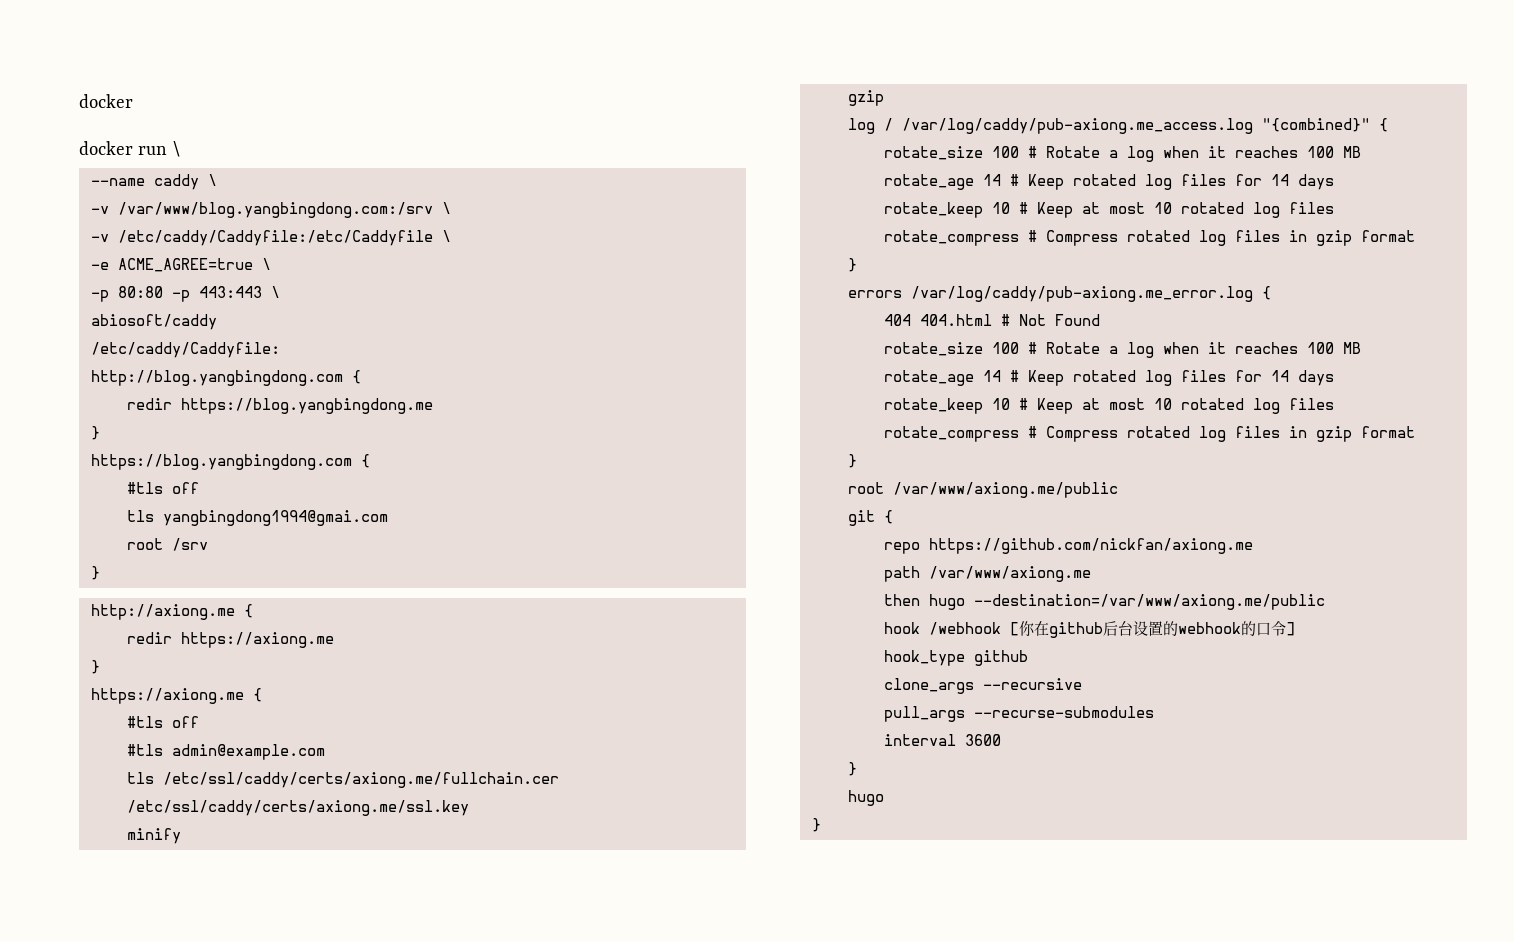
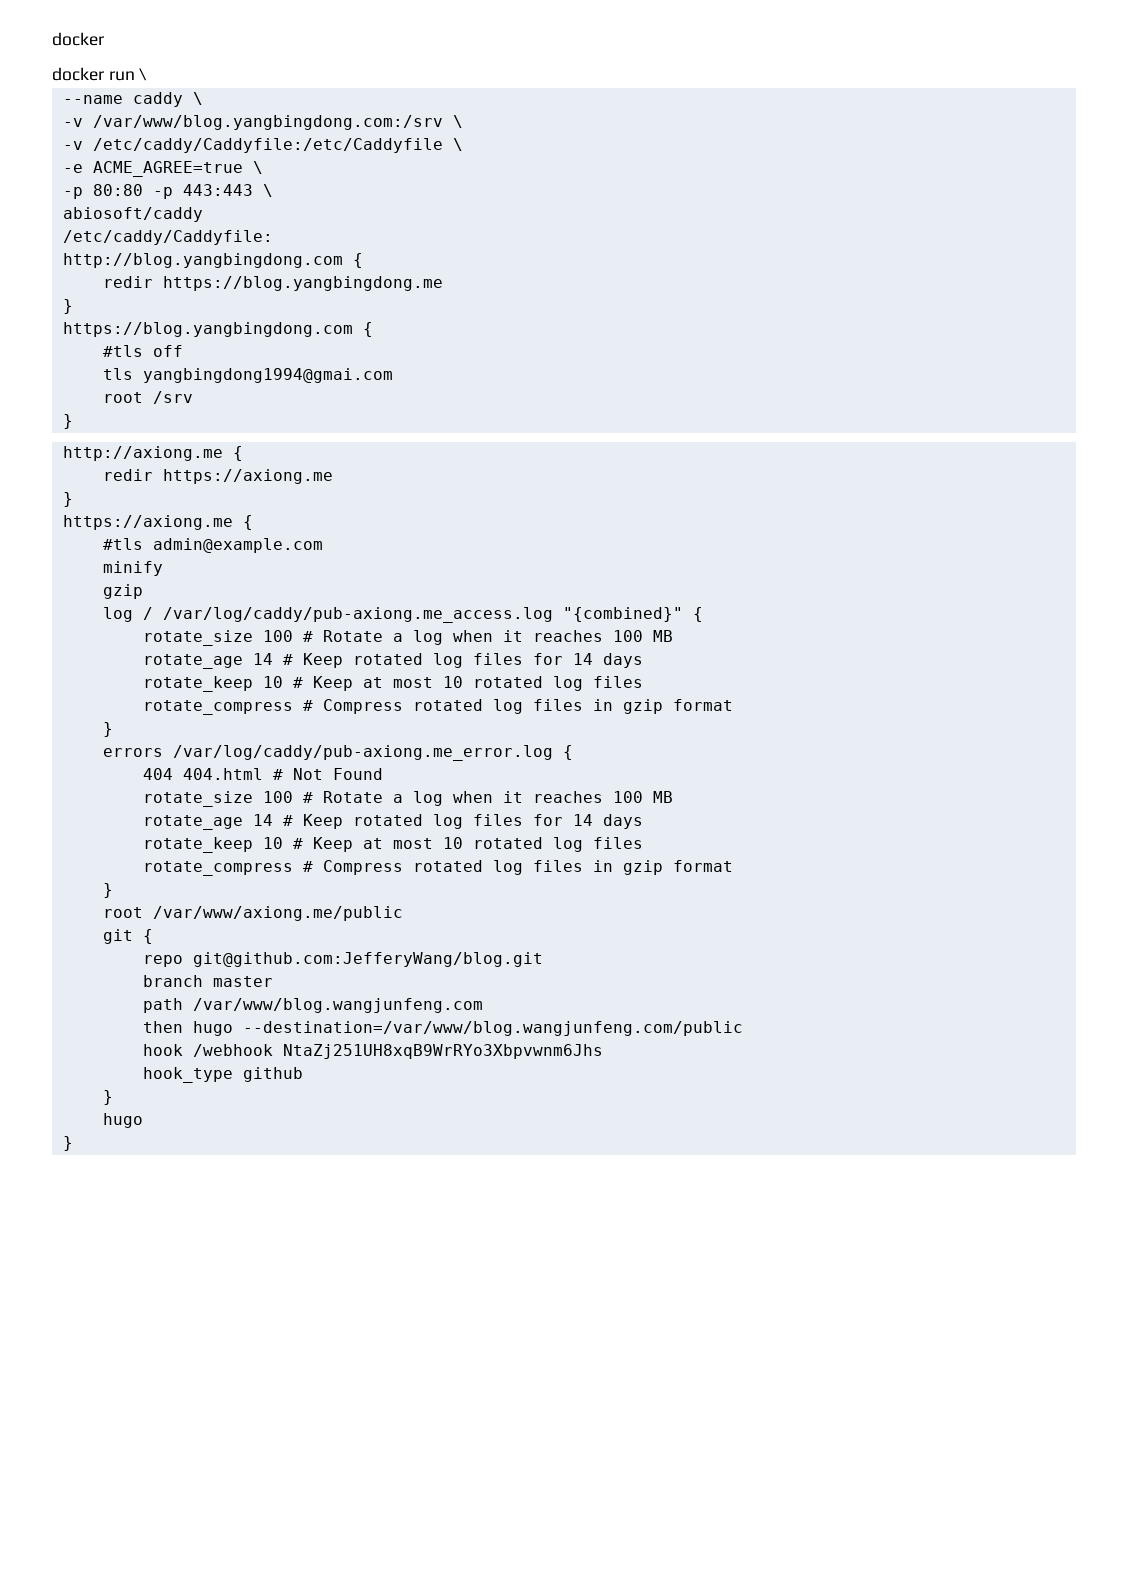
[127,716,199,728] // #tls off -> (253, 522) none
[127,772,559,788] [127,800,469,816] // tls /etc/ssl/caddy/certs/axiong.me/fullchain.cer /etc/ssl/caddy/certs/axiong.me/ssl.key -> (323, 545) none
[929,538,1253,554] https://github.com/nickfan/axiong.me -> [192,952,543,967] [142,975,273,987] git@github.com:JefferyWang/blog.git // branch master
[929,566,1091,582] /var/www/axiong.me -> [192,998,483,1013] /var/www/blog.wangjunfeng.com
[974,594,1325,610] --destination=/var/www/axiong.me/public -> [242,1021,743,1036] --destination=/var/www/blog.wangjunfeng.com/public
[1010,621,1295,638] [884,650,1028,666] [884,678,1082,694] [884,706,1154,722] [884,734,1001,746] [你在github后台设置的webhook的口令] // hook_type github // clone_args --recursive // pull_args --recurse-submodules // interval 3600 -> [282,1044,603,1059] [142,1067,303,1083] NtaZj251UH8xqB9WrRYo3Xbpvwnm6Jhs // hook_type github

